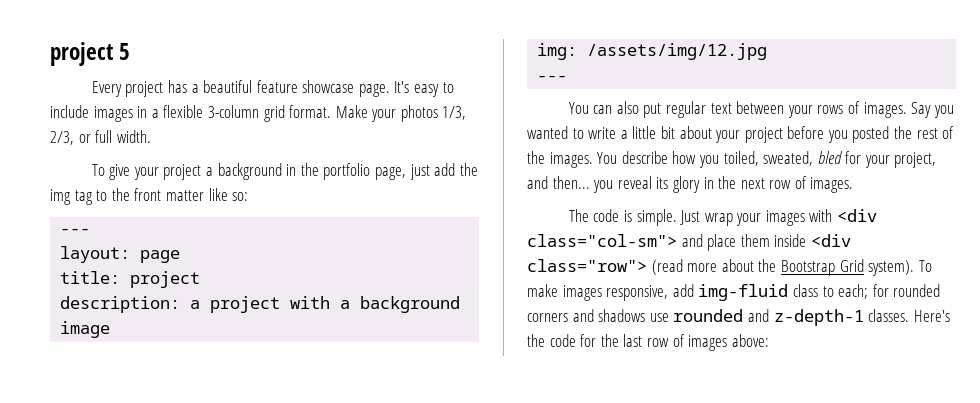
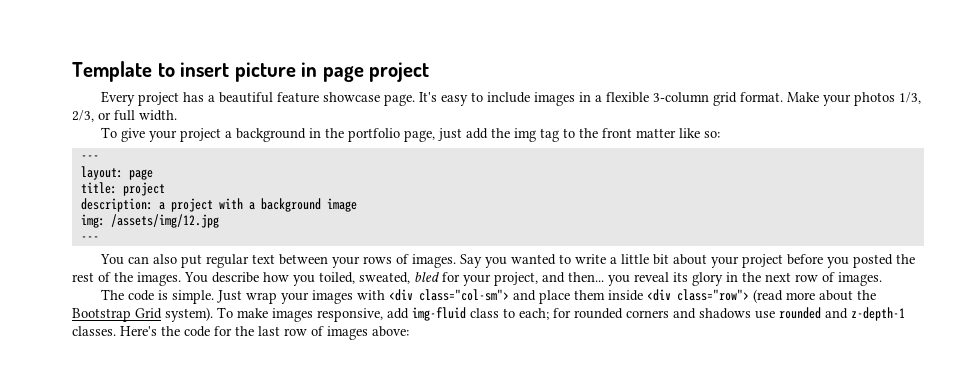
[50,42,131,66] project 5 -> [72,61,430,82] Template to insert picture in page project

